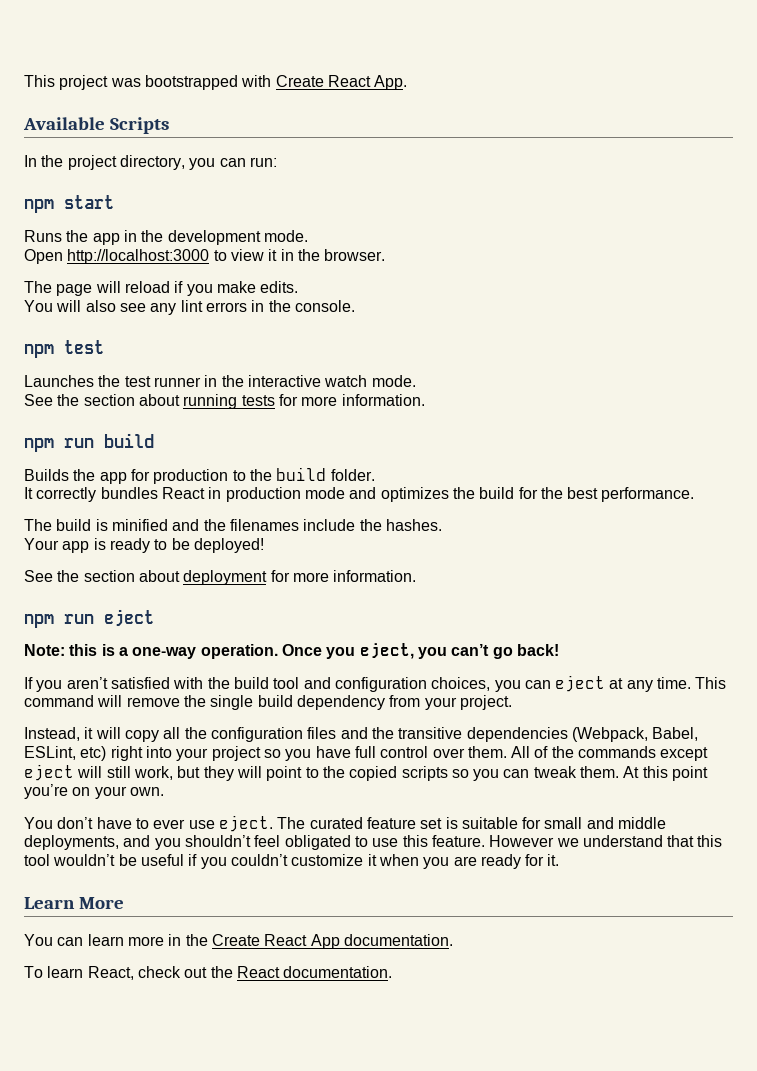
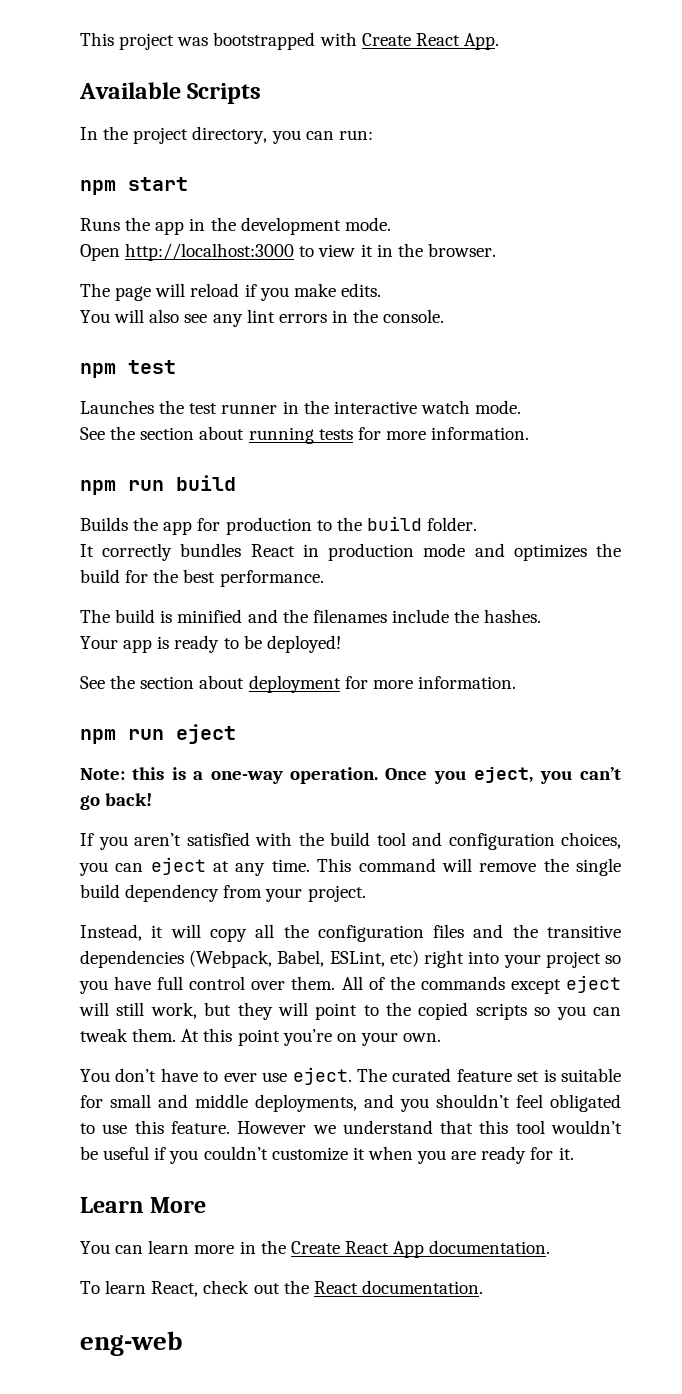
(393, 972) none -> [80,1331,182,1356] // eng-web

